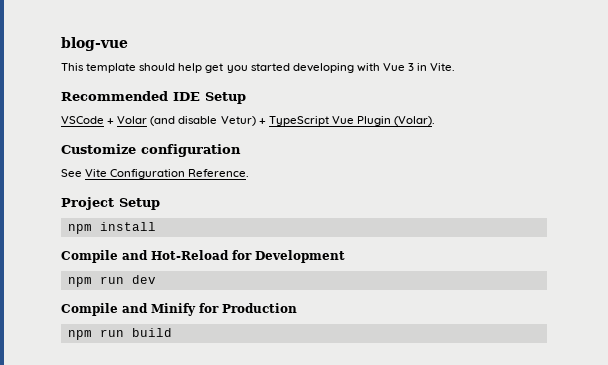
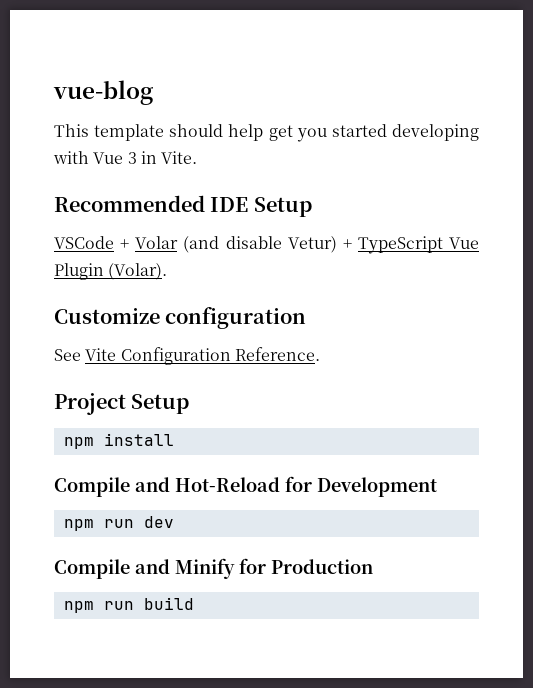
[61,37,128,51] blog-vue -> [53,80,153,105] vue-blog

